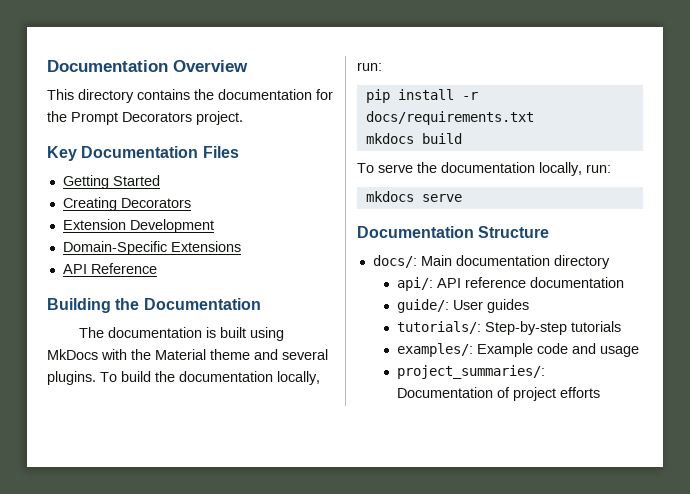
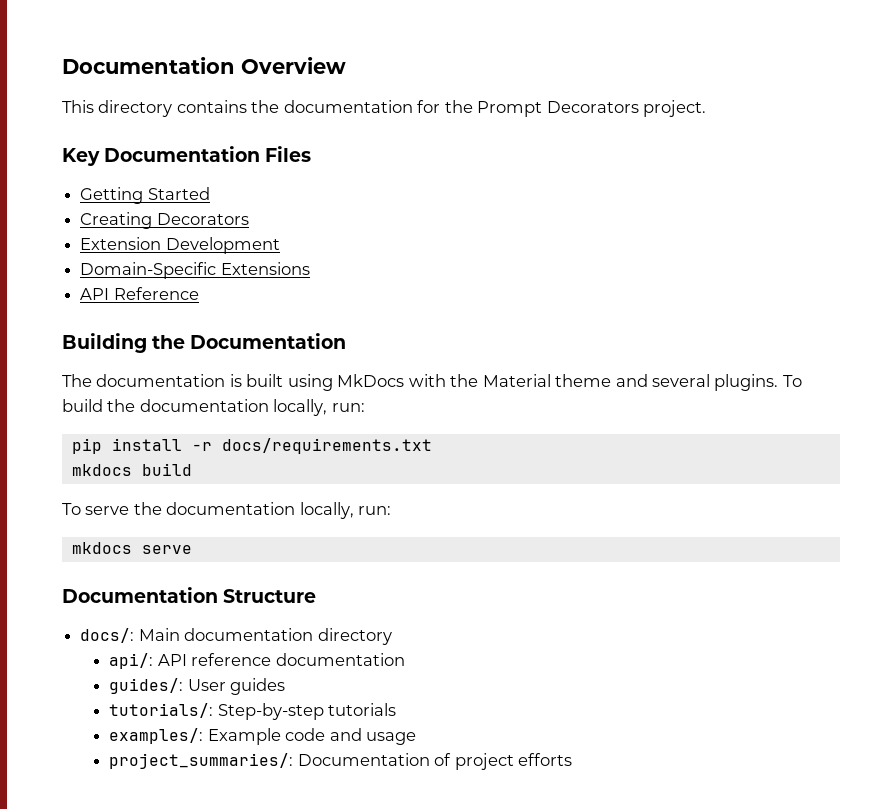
[397,299,450,313] guide/: -> [109,678,184,694] guides/:

